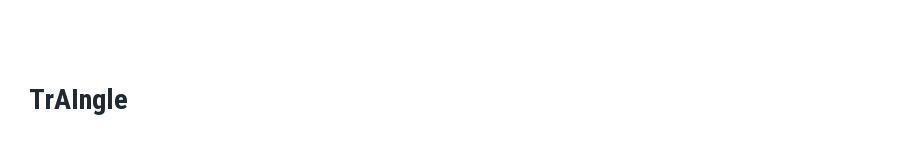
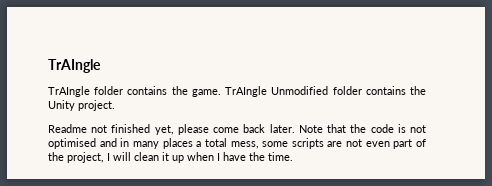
[29,88,128,115] TrAIngle -> [48,59,101,73] [48,86,427,97] [48,100,115,111] [48,124,426,135] [48,138,427,149] [48,152,293,163] TrAIngle // TrAIngle folder contains the game. TrAIngle Unmodified folder contains the Unity project. // Readme not finished yet, please come back later. Note that the code is not optimised and in many places a total mess, some scripts are not even part of the project, I will clean it up when I have the time.

